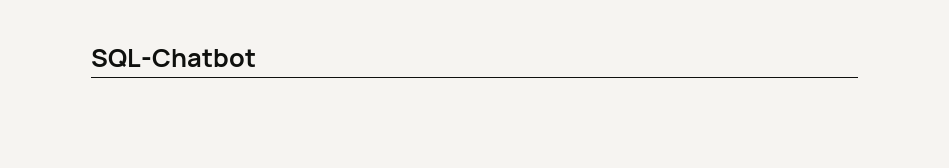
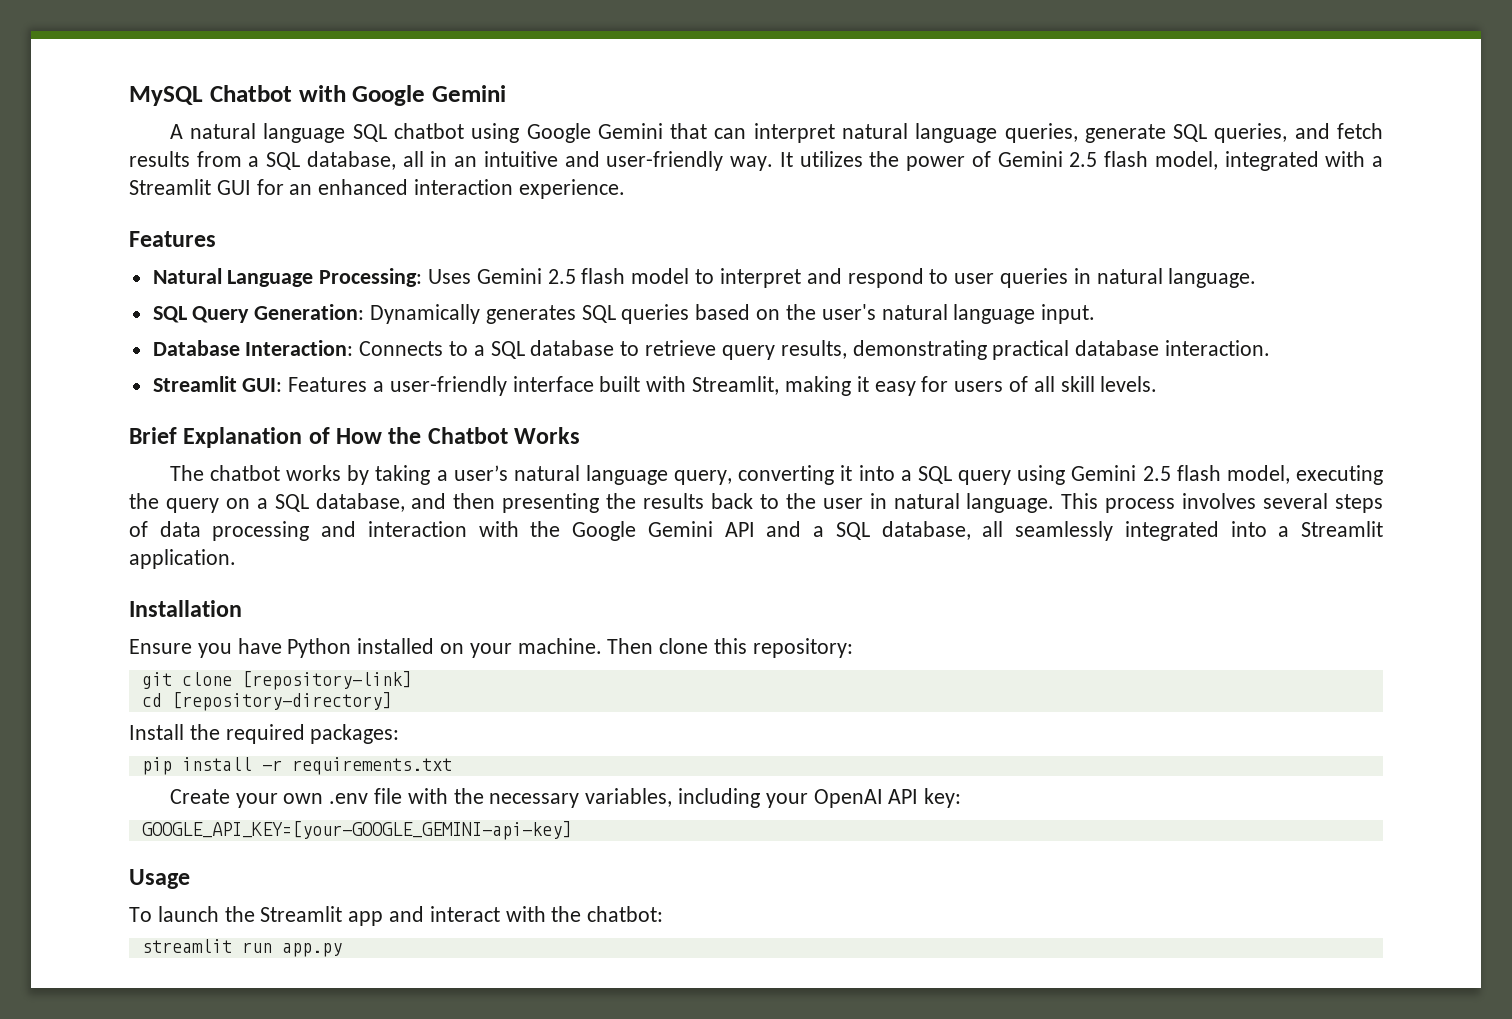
[91,49,256,68] SQL-Chatbot -> [129,85,506,106] [169,123,1383,143] [129,151,1383,171] [129,179,625,199] [129,231,216,247] [152,268,1257,288] [152,304,1096,324] [152,340,1270,360] [152,376,1158,396] [129,427,581,448] [169,465,1384,485] [129,493,1383,513] [129,521,1383,541] [129,549,236,569] [129,600,242,617] [129,638,853,658] [141,671,412,690] [141,692,392,711] [129,724,400,744] [141,757,452,775] [169,788,962,808] [141,821,572,840] [129,869,190,889] [129,906,664,926] [141,939,342,957] MySQL Chatbot with Google Gemini // A natural language SQL chatbot using Google Gemini that can interpret natural language queries, generate SQL queries, and fetch results from a SQL database, all in an intuitive and user-friendly way. It utilizes the power of Gemini 2.5 flash model, integrated with a Streamlit GUI for an enhanced interaction experience. // Features // Natural Language Processing: Uses Gemini 2.5 flash model to interpret and respond to user queries in natural language. // SQL Query Generation: Dynamically generates SQL queries based on the user's natural language input. // Database Interaction: Connects to a SQL database to retrieve query results, demonstrating practical database interaction. // Streamlit GUI: Features a user-friendly interface built with Streamlit, making it easy for users of all skill levels. // Brief Explanation of How the Chatbot Works // The chatbot works by taking a user’s natural language query, converting it into a SQL query using Gemini 2.5 flash model, executing the query on a SQL database, and then presenting the results back to the user in natural language. This process involves several steps of data processing and interaction with the Google Gemini API and a SQL database, all seamlessly integrated into a Streamlit application. // Installation // Ensure you have Python installed on your machine. Then clone this repository: // git clone [repository-link] // cd [repository-directory] // Install the required packages: // pip install -r requirements.txt // Create your own .env file with the necessary variables, including your OpenAI API key: // GOOGLE_API_KEY=[your-GOOGLE_GEMINI-api-key] // Usage // To launch the Streamlit app and interact with the chatbot: // streamlit run app.py

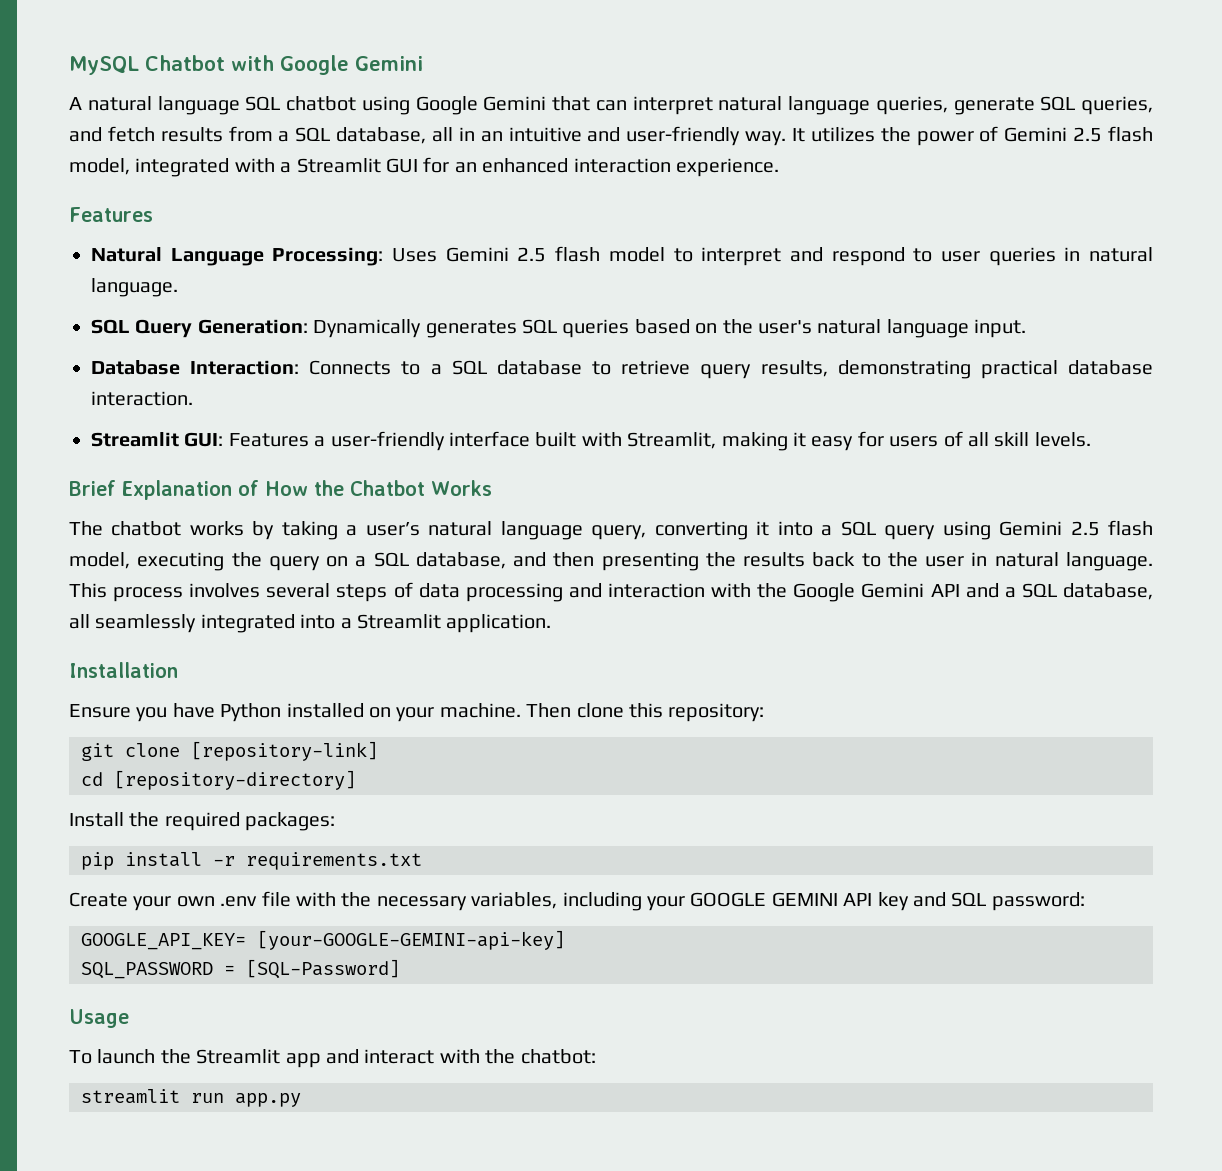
[813,788,962,808] [141,821,572,840] OpenAI API key: // GOOGLE_API_KEY=[your-GOOGLE_GEMINI-api-key] -> [690,892,1085,911] [81,930,565,950] [81,959,400,979] GOOGLE GEMINI API key and SQL password: // GOOGLE_API_KEY= [your-GOOGLE-GEMINI-api-key] // SQL_PASSWORD = [SQL-Password]

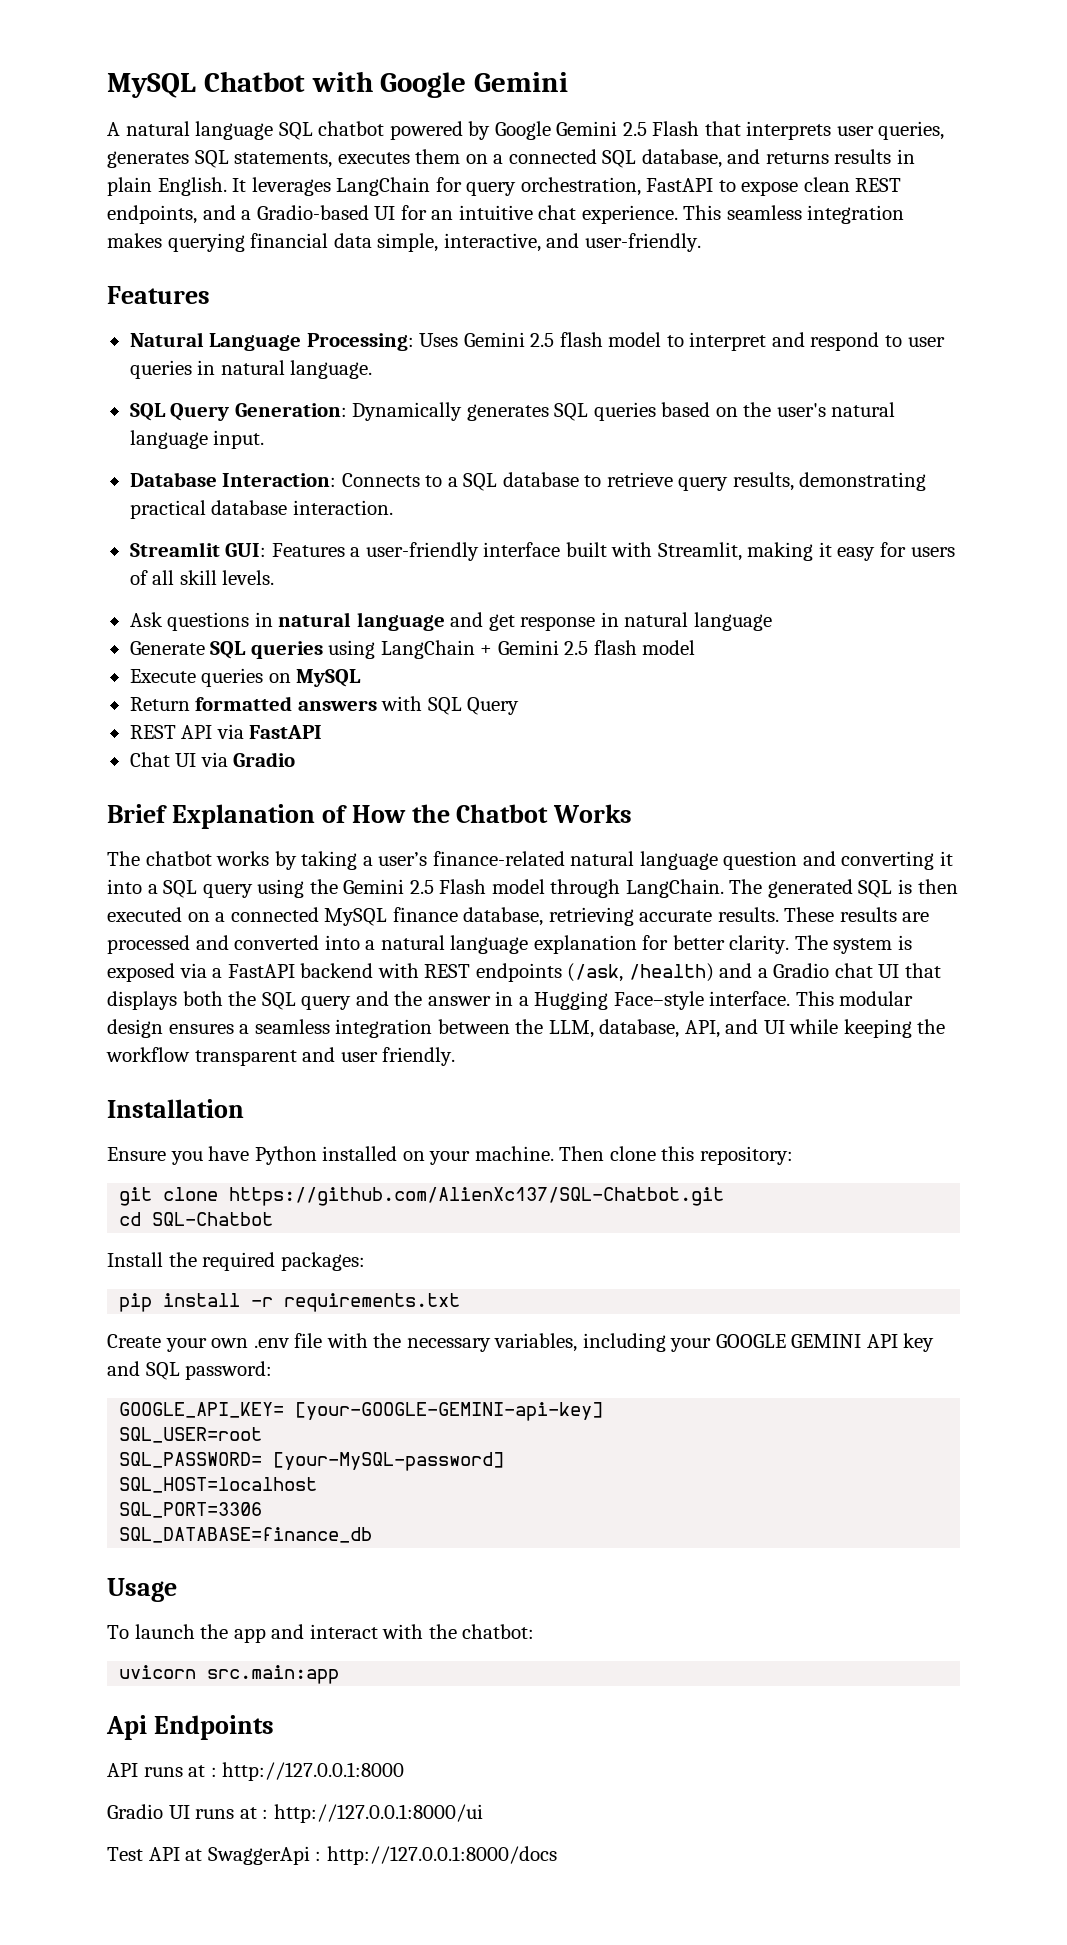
[361,96,1153,115] [69,126,1154,146] [69,157,779,177] using Google Gemini that can interpret natural language queries, generate SQL queries, and fetch results from a SQL database, all in an intuitive and user-friendly way. It utilizes the power of Gemini 2.5 flash model, integrated with a Streamlit GUI for an enhanced interaction experience. -> [389,121,945,140] [107,149,915,168] [107,177,902,196] [107,205,905,224] [107,233,701,252] powered by Google Gemini 2.5 Flash that interprets user queries, generates SQL statements, executes them on a connected SQL database, and returns results in plain English. It leverages LangChain for query orchestration, FastAPI to expose clean REST endpoints, and a Gradio-based UI for an intuitive chat experience. This seamless integration makes querying financial data simple, interactive, and user-friendly.
(1091, 439) none -> [129,612,772,631] [129,640,696,659] [129,668,362,687] [129,696,520,715] [129,724,323,739] [129,752,296,767] // Ask questions in natural language and get response in natural language // Generate SQL queries using LangChain + Gemini 2.5 flash model // Execute queries on MySQL // Return formatted answers with SQL Query // REST API via FastAPI // Chat UI via Gradio
[428,521,647,540] natural language query, -> [432,851,836,870] finance-related natural language question and
[999,520,1154,536] [69,552,1154,571] [69,582,1153,602] [69,614,552,633] Gemini 2.5 flash model, executing the query on a SQL database, and then presenting the results back to the user in natural language. This process involves several steps of data processing and interaction with the Google Gemini API and a SQL database, all seamlessly integrated into a Streamlit application. -> [309,879,958,898] [107,907,930,926] [107,935,912,954] [107,963,942,982] [107,991,914,1010] [107,1019,946,1038] [106,1047,456,1066] the Gemini 2.5 Flash model through LangChain. The generated SQL is then executed on a connected MySQL finance database, retrieving accurate results. These results are processed and converted into a natural language explanation for better clarity. The system is exposed via a FastAPI backend with REST endpoints (/ask, /health) and a Gradio chat UI that displays both the SQL query and the answer in a Hugging Face–style interface. This modular design ensures a seamless integration between the LLM, database, API, and UI while keeping the workflow transparent and user friendly.
[191,741,378,761] [repository-link] -> [229,1187,725,1206] https://github.com/AlienXc137/SQL-Chatbot.git
[114,770,356,790] [repository-directory] -> [152,1212,274,1226] SQL-Chatbot
[81,959,400,979] SQL_PASSWORD = [SQL-Password] -> [119,1427,263,1443] [119,1452,505,1471] [119,1477,318,1493] [119,1502,263,1518] [119,1527,373,1543] SQL_USER=root // SQL_PASSWORD= [your-MySQL-password] // SQL_HOST=localhost // SQL_PORT=3306 // SQL_DATABASE=finance_db
[196,1049,281,1064] Streamlit -> (229, 1631) none
[81,1089,301,1107] streamlit run app.py -> [119,1665,340,1684] [106,1715,274,1740] [107,1762,405,1781] [107,1804,483,1823] [107,1846,557,1865] uvicorn src.main:app // Api Endpoints // API runs at : http://127.0.0.1:8000 // Gradio UI runs at : http://127.0.0.1:8000/ui // Test API at SwaggerApi : http://127.0.0.1:8000/docs

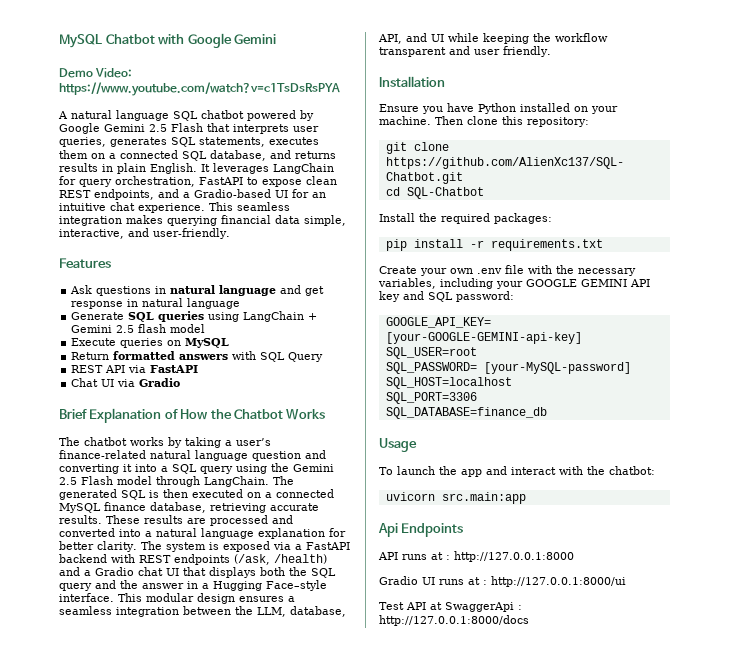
(569, 82) none -> [59,68,133,78] [59,82,340,96] // Demo Video: https://www.youtube.com/watch?v=c1TsDsRsPYA
[129,332,945,351] [129,360,373,379] [129,402,896,421] [129,430,265,449] [129,472,927,491] [129,500,393,519] [129,542,955,561] [129,570,275,585] // Natural Language Processing: Uses Gemini 2.5 flash model to interpret and respond to user queries in natural language. // SQL Query Generation: Dynamically generates SQL queries based on the user's natural language input. // Database Interaction: Connects to a SQL database to retrieve query results, demonstrating practical database interaction. // Streamlit GUI: Features a user-friendly interface built with Streamlit, making it easy for users of all skill levels. -> (111, 263) none

